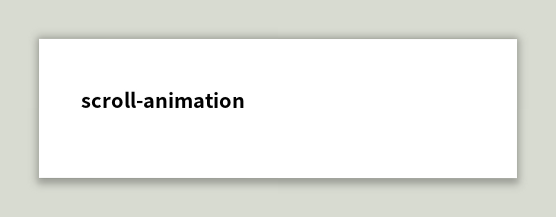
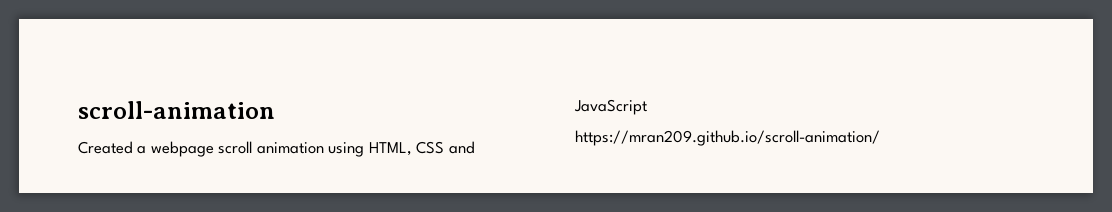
(246, 99) none -> [78,141,475,157] [574,99,647,115] [575,130,880,146] // Created a webpage scroll animation using HTML, CSS and JavaScript // https://mran209.github.io/scroll-animation/

